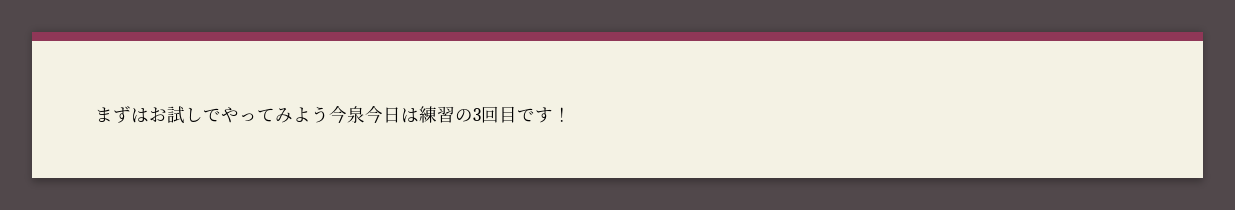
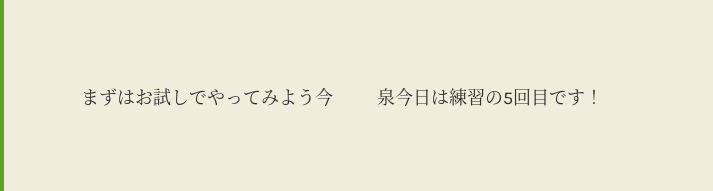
[473,108,481,121] 3 -> [503,92,513,105] 5

